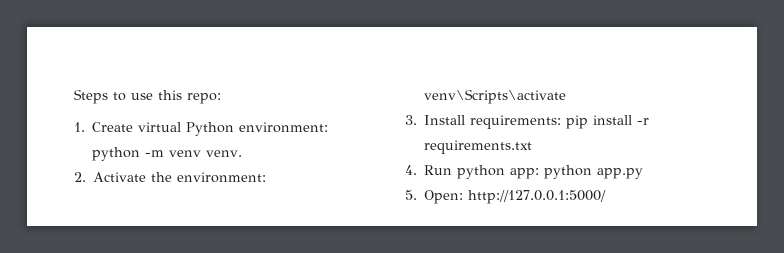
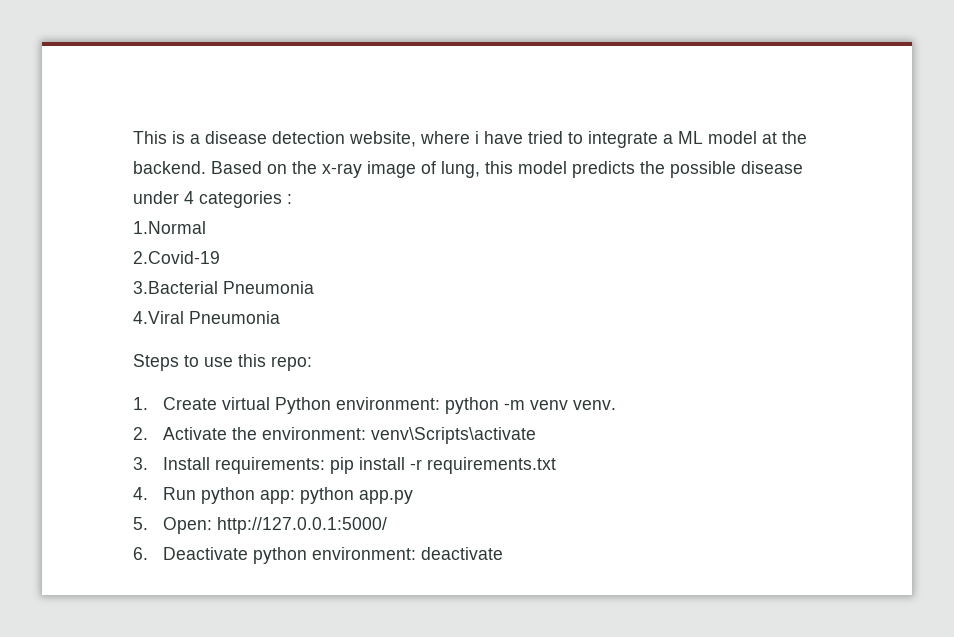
(74, 96) none -> [133,131,807,148] [133,161,803,178] [133,191,292,208] [133,221,206,234] [133,251,220,264] [133,281,314,294] [133,311,280,324] This is a disease detection website, where i have tried to integrate a ML model at the backend. Based on the x-ray image of lung, this model predicts the possible disease under 4 categories : // 1.Normal // 2.Covid-19 // 3.Bacterial Pneumonia // 4.Viral Pneumonia //
(607, 197) none -> [133,547,504,564] // 6. Deactivate python environment: deactivate

